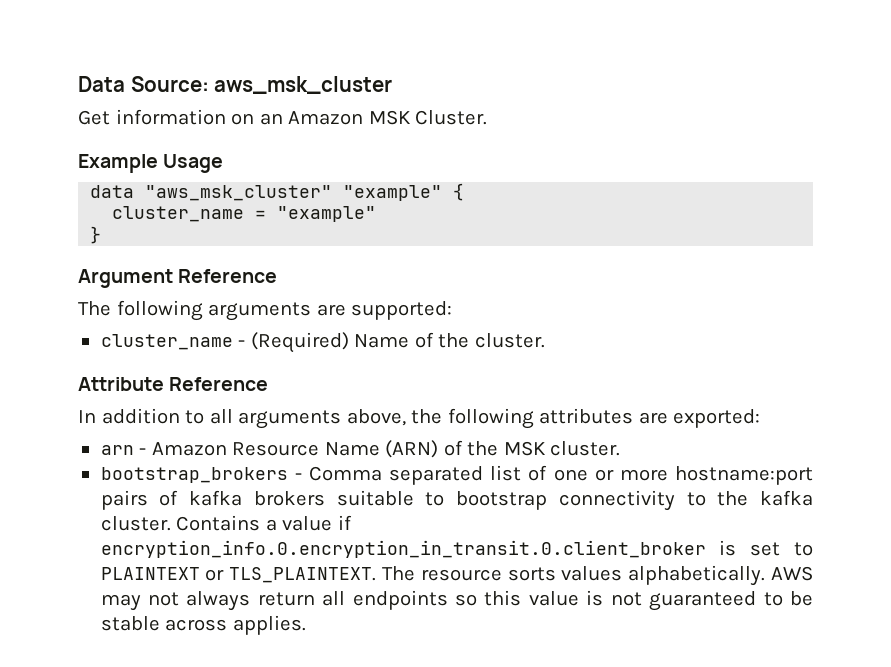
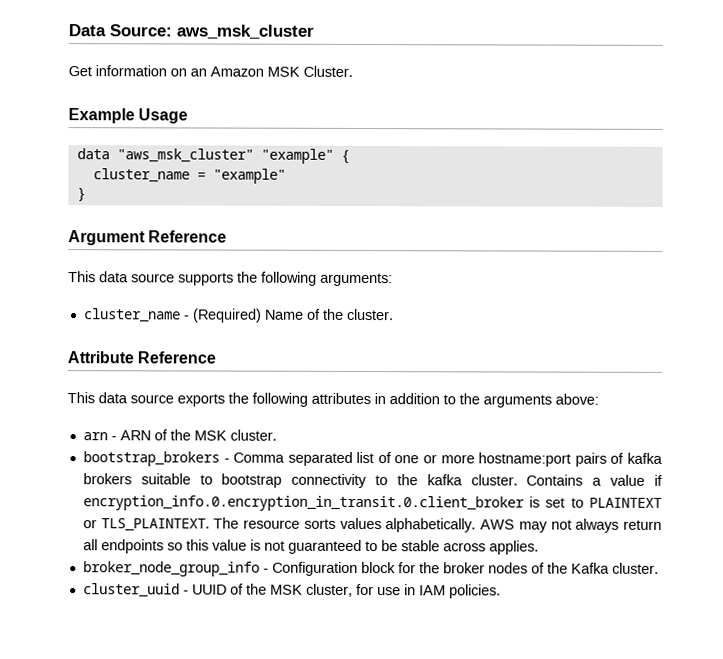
[78,300,453,321] The following arguments are supported: -> [68,271,393,287] This data source supports the following arguments:
[78,408,761,429] [100,440,439,458] In addition to all arguments above, the following attributes are exported: // arn - Amazon Resource Name (ARN) -> [67,392,599,408] [82,430,151,441] This data source exports the following attributes in addition to the arguments above: // arn - ARN
(306, 625) none -> [82,561,659,577] [82,583,501,599] // broker_node_group_info - Configuration block for the broker nodes of the Kafka cluster. // cluster_uuid - UUID of the MSK cluster, for use in IAM policies.

